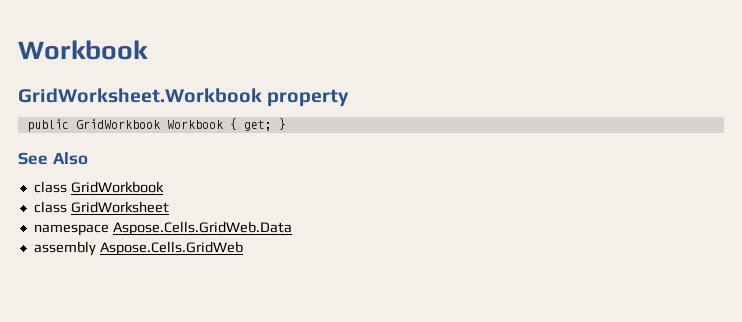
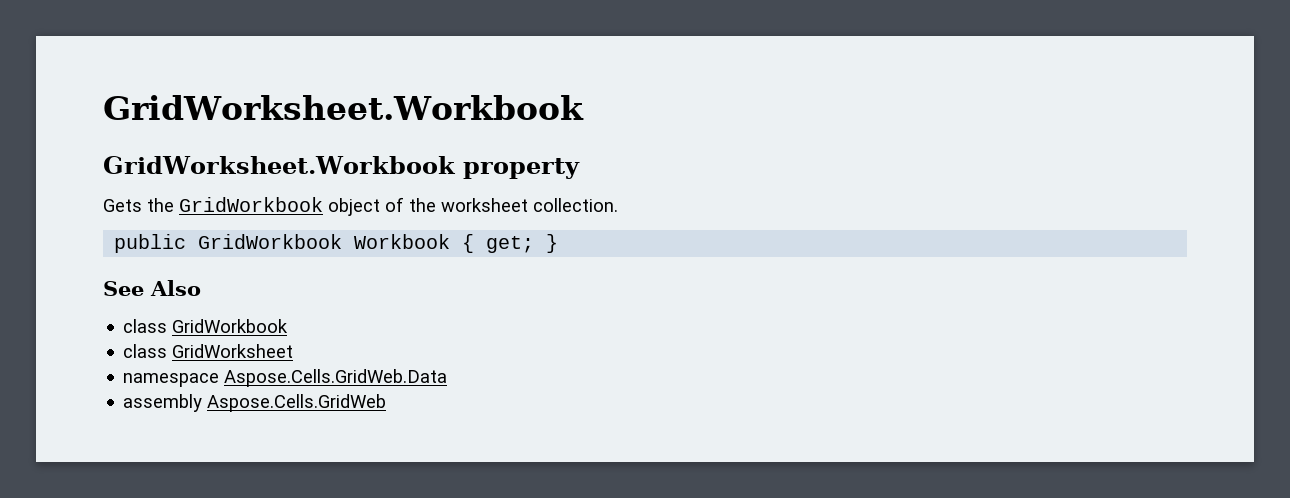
[18,40,148,60] Workbook -> [103,95,584,120] GridWorksheet.Workbook
(350, 98) none -> [103,197,618,216] // Gets the GridWorkbook object of the worksheet collection.

